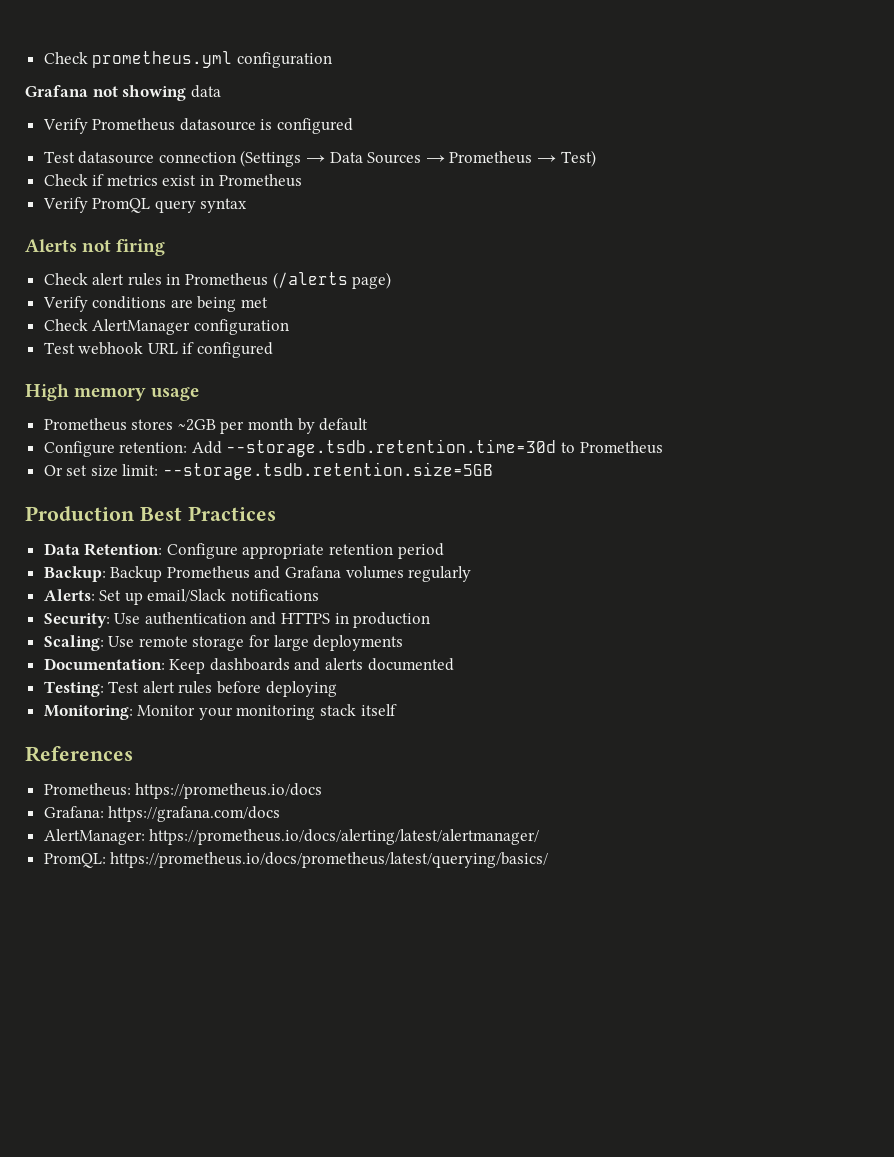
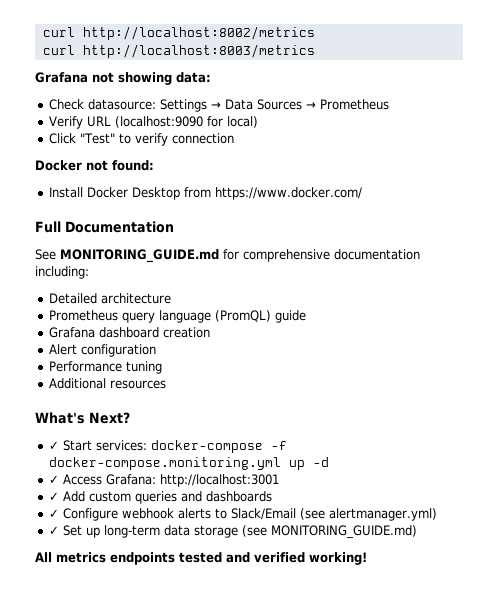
[43,51,332,68] Check prometheus.yml configuration -> [42,26,315,40] [42,44,315,58] curl http://localhost:8002/metrics // curl http://localhost:8003/metrics
[190,85,221,98] [42,118,354,134] [43,150,302,167] data // Verify Prometheus datasource is configured // Test datasource connection (Settings -> [176,72,211,83] [48,99,207,112] data: // Check datasource: Settings
[537,150,596,167] [43,174,302,187] [42,197,248,213] [25,239,166,256] [43,272,392,289] [42,296,269,312] [43,319,289,335] [43,342,274,358] [25,384,200,401] [43,418,369,434] [43,439,663,457] [43,462,494,480] [25,506,276,521] [43,543,444,559] [43,566,472,582] [43,589,320,605] [43,612,431,628] [43,635,404,651] [43,658,454,674] [43,681,337,697] [43,704,397,720] [25,746,133,762] [43,783,323,799] [43,806,281,822] [43,829,540,845] [43,852,549,868] → Test) // Check if metrics exist in Prometheus // Verify PromQL query syntax // Alerts not firing // Check alert rules in Prometheus (/alerts page) // Verify conditions are being met // Check AlertManager configuration // Test webhook URL if configured // High memory usage // Prometheus stores ~2GB per month by default // Configure retention: Add --storage.tsdb.retention.time=30d to Prometheus // Or set size limit: --storage.tsdb.retention.size=5GB // Production Best Practices // Data Retention: Configure appropriate retention period // Backup: Backup Prometheus and Grafana volumes regularly // Alerts: Set up email/Slack notifications // Security: Use authentication and HTTPS in production // Scaling: Use remote storage for large deployments // Documentation: Keep dashboards and alerts documented // Testing: Test alert rules before deploying // Monitoring: Monitor your monitoring stack itself // References // Prometheus: https://prometheus.io/docs // Grafana: https://grafana.com/docs // AlertManager: https://prometheus.io/docs/alerting/latest/alertmanager/ // PromQL: https://prometheus.io/docs/prometheus/latest/querying/basics/ -> [48,116,258,129] [48,133,234,146] [35,160,154,171] [48,187,362,200] [35,221,174,233] [35,249,420,263] [35,266,89,279] [48,293,171,304] [48,310,306,323] [48,327,210,338] [48,344,156,357] [48,361,162,374] [48,378,166,389] [35,412,130,424] [48,440,287,453] [48,457,329,470] [48,474,279,487] [48,491,272,504] [48,508,437,521] [48,525,417,539] [35,552,367,565] // Verify URL (localhost:9090 for local) // Click "Test" to verify connection // Docker not found: // Install Docker Desktop from https://www.docker.com/ // Full Documentation // See MONITORING_GUIDE.md for comprehensive documentation including: // Detailed architecture // Prometheus query language (PromQL) guide // Grafana dashboard creation // Alert configuration // Performance tuning // Additional resources // What's Next? // ✓ Start services: docker-compose -f docker-compose.monitoring.yml up -d // ✓ Access Grafana: http://localhost:3001 // ✓ Add custom queries and dashboards // ✓ Configure webhook alerts to Slack/Email (see alertmanager.yml) // ✓ Set up long-term data storage (see MONITORING_GUIDE.md) // All metrics endpoints tested and verified working!

